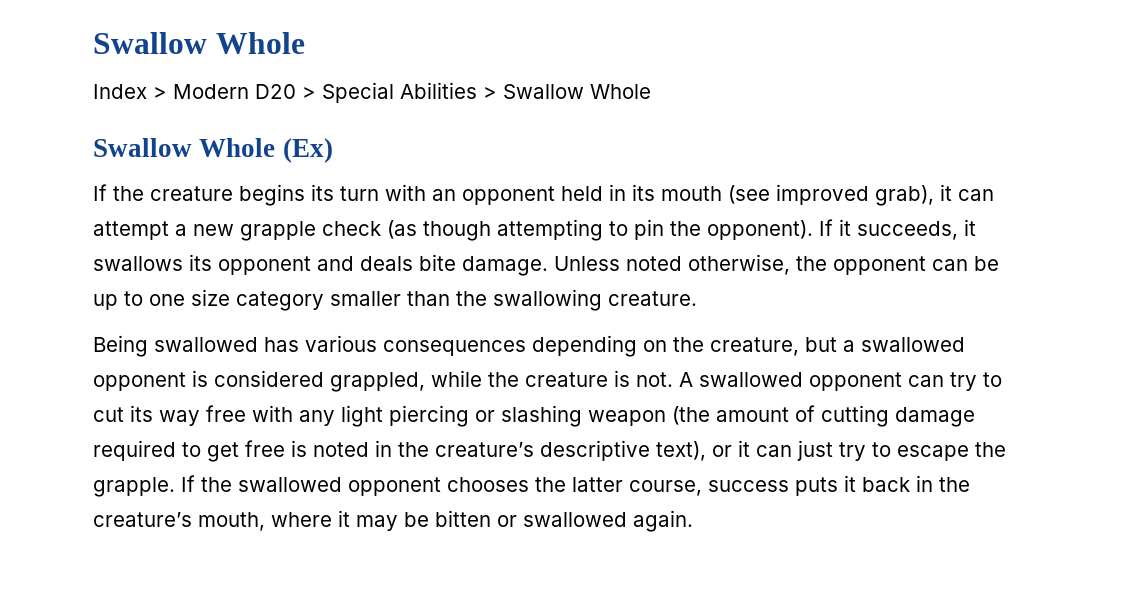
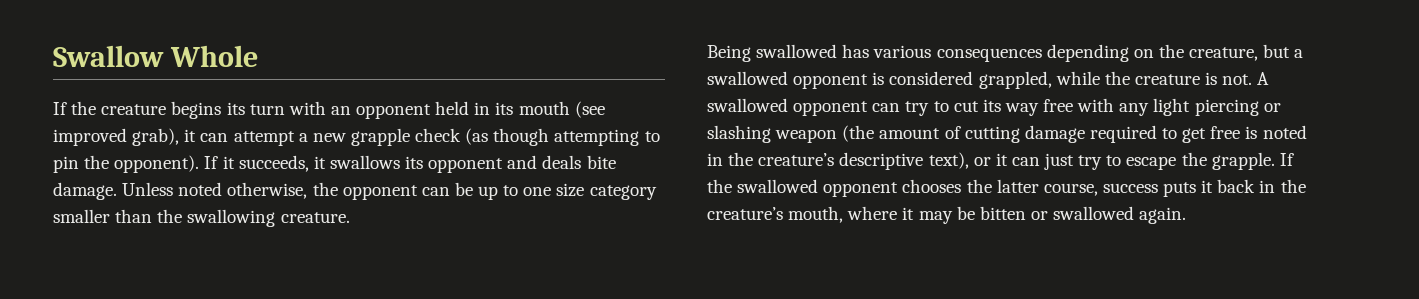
[93,32,305,54] [93,82,651,103] [93,138,333,163] Swallow Whole // Index > Modern D20 > Special Abilities > Swallow Whole // Swallow Whole (Ex) -> [53,45,259,67] Swallow Whole

